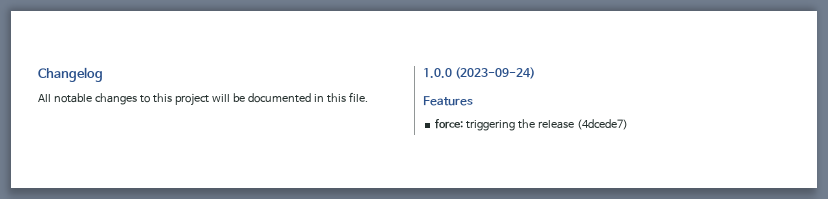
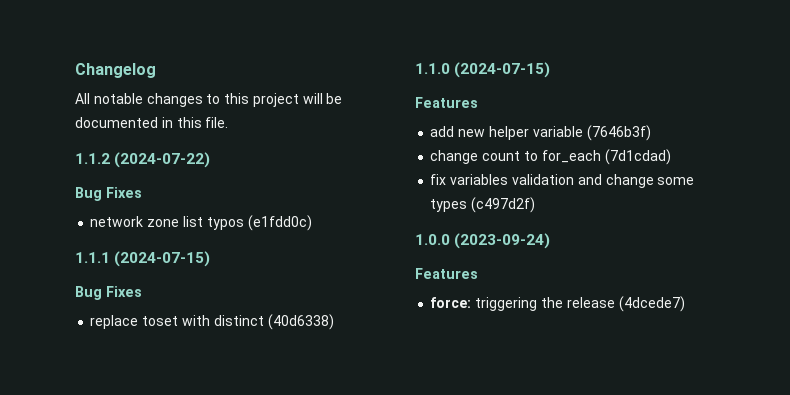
(368, 97) none -> [75,152,211,168] [75,187,142,201] [90,215,312,231] [75,251,211,267] [75,286,142,300] [90,314,334,330] [415,62,551,78] [415,97,478,108] [430,125,651,141] [430,149,671,165] [430,174,695,188] [430,197,536,213] // 1.1.2 (2024-07-22) // Bug Fixes // network zone list typos (e1fdd0c) // 1.1.1 (2024-07-15) // Bug Fixes // replace toset with distinct (40d6338) // 1.1.0 (2024-07-15) // Features // add new helper variable (7646b3f) // change count to for_each (7d1cdad) // fix variables validation and change some types (c497d2f)

